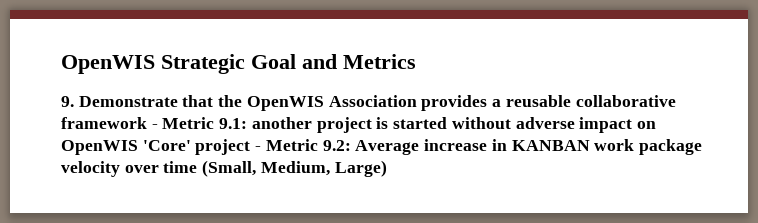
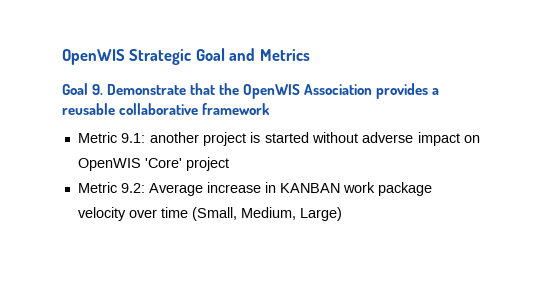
(416, 61) none -> [62,83,88,95] Goal
[151,124,158,129] - -> (271, 109) //
[255,146,262,151] - -> (229, 164) //

